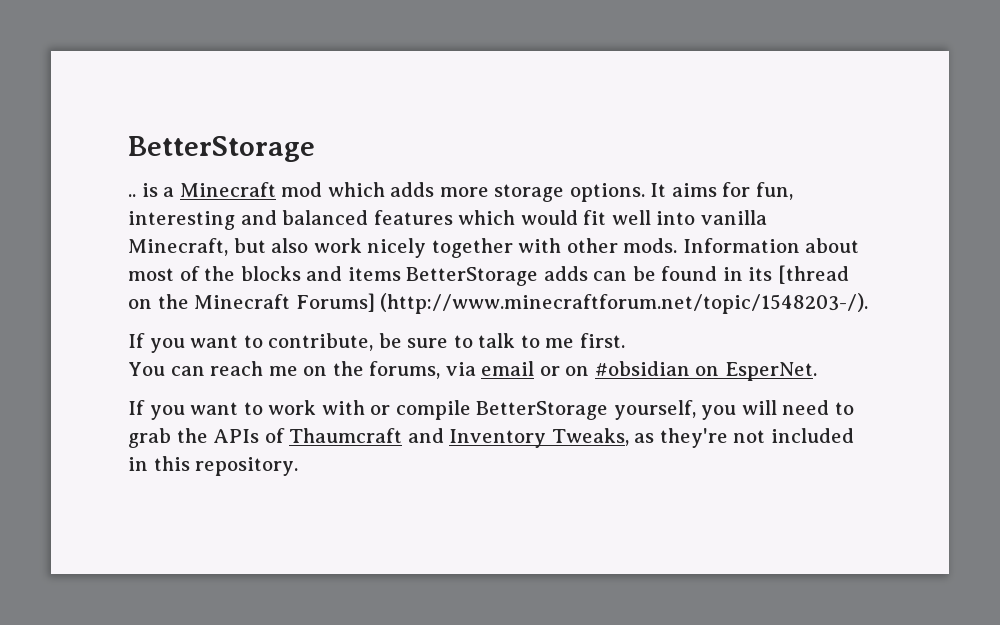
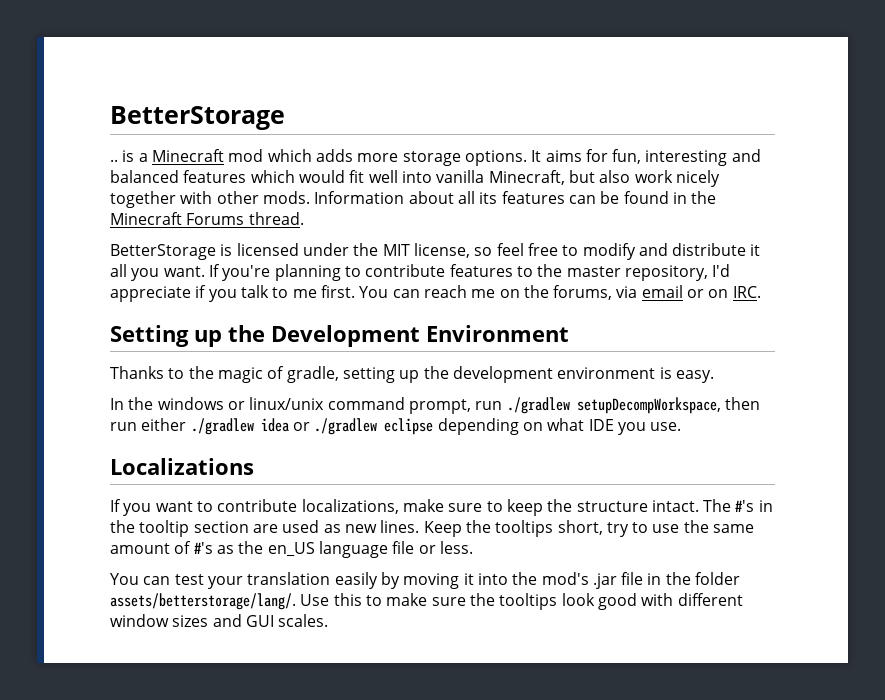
[128,265,849,286] [128,293,869,314] [128,333,473,353] most of the blocks and items BetterStorage adds can be found in its [thread on the Minecraft Forums] (http://www.minecraftforum.net/topic/1548203-/). // If you want to contribute, be sure to -> [457,191,717,204] [110,212,304,225] [110,243,761,260] [110,264,731,281] [110,285,237,302] all its features can be found in the Minecraft Forums thread. // BetterStorage is licensed under the MIT license, so feel free to modify and distribute it all you want. If you're planning to contribute features to the master repository, I'd appreciate if you
(625, 340) // -> (355, 291) none
[594,361,817,381] [128,400,854,420] [128,428,854,448] [128,456,299,476] #obsidian on EsperNet. // If you want to work with or compile BetterStorage yourself, you will need to grab the APIs of Thaumcraft and Inventory Tweaks, as they're not included in this repository. -> [732,286,761,298] [110,325,569,347] [110,366,714,383] [110,397,760,414] [110,418,682,435] [110,458,254,475] [110,499,773,516] [110,520,755,537] [110,541,473,558] [110,572,741,589] [110,593,743,610] [110,614,329,627] IRC. // Setting up the Development Environment // Thanks to the magic of gradle, setting up the development environment is easy. // In the windows or linux/unix command prompt, run ./gradlew setupDecompWorkspace, then run either ./gradlew idea or ./gradlew eclipse depending on what IDE you use. // Localizations // If you want to contribute localizations, make sure to keep the structure intact. The #'s in the tooltip section are used as new lines. Keep the tooltips short, try to use the same amount of #'s as the en_US language file or less. // You can test your translation easily by moving it into the mod's .jar file in the folder assets/betterstorage/lang/. Use this to make sure the tooltips look good with different window sizes and GUI scales.

